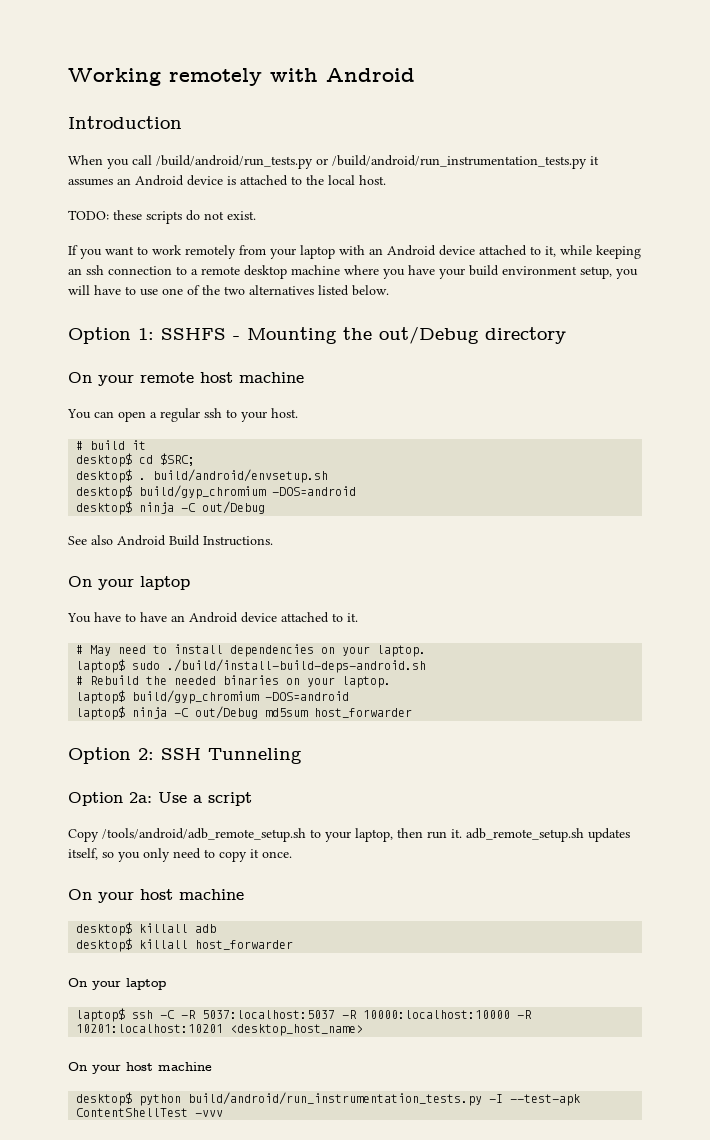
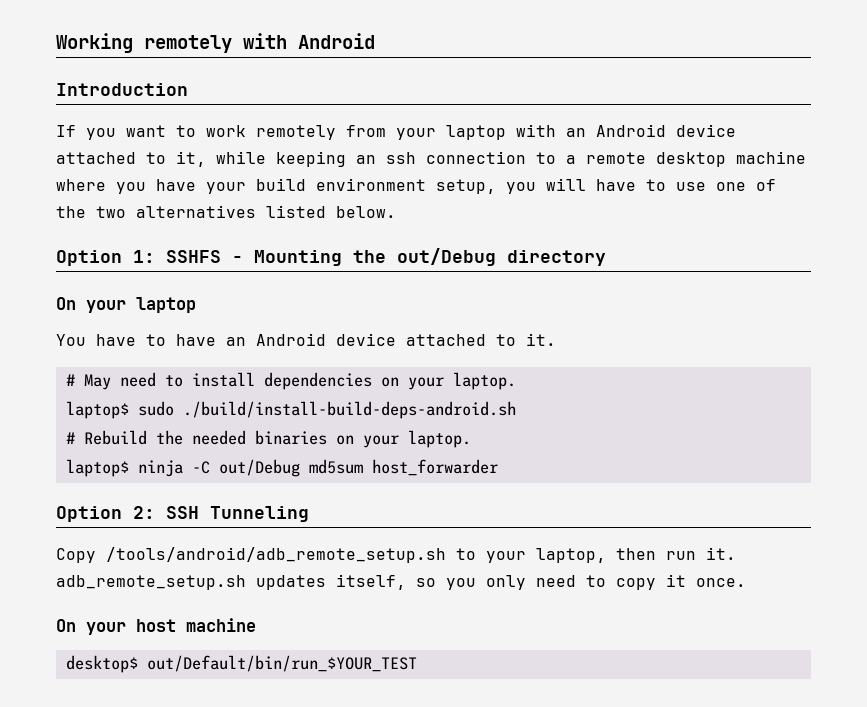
[68,155,599,169] [68,175,386,186] [68,210,256,224] // When you call /build/android/run_tests.py or /build/android/run_instrumentation_tests.py it assumes an Android device is attached to the local host. // TODO: these scripts do not exist. -> (188, 89) none
[68,372,304,386] [67,408,298,422] [76,440,147,450] [76,453,196,467] [76,469,329,483] [76,485,357,499] [76,501,266,515] [68,535,273,546] // On your remote host machine // You can open a regular ssh to your host. // # build it // desktop$ cd $SRC; // desktop$ . build/android/envsetup.sh // desktop$ build/gyp_chromium -DOS=android // desktop$ ninja -C out/Debug // See also Android Build Instructions. -> (606, 258) none
[76,690,350,704] // laptop$ build/gyp_chromium -DOS=android -> (471, 439) none
[68,792,252,806] // Option 2a: Use a script -> (309, 514) none
[139,923,217,933] [76,938,294,952] [68,978,166,990] [76,1008,533,1022] [76,1024,364,1036] [68,1062,212,1074] [76,1092,581,1106] [76,1108,224,1117] killall adb // desktop$ killall host_forwarder // On your laptop // laptop$ ssh -C -R 5037:localhost:5037 -R 10000:localhost:10000 -R 10201:localhost:10201 <desktop_host_name> // On your host machine // desktop$ python build/android/run_instrumentation_tests.py -I --test-apk ContentShellTest -vvv -> [146,655,417,672] out/Default/bin/run_$YOUR_TEST

